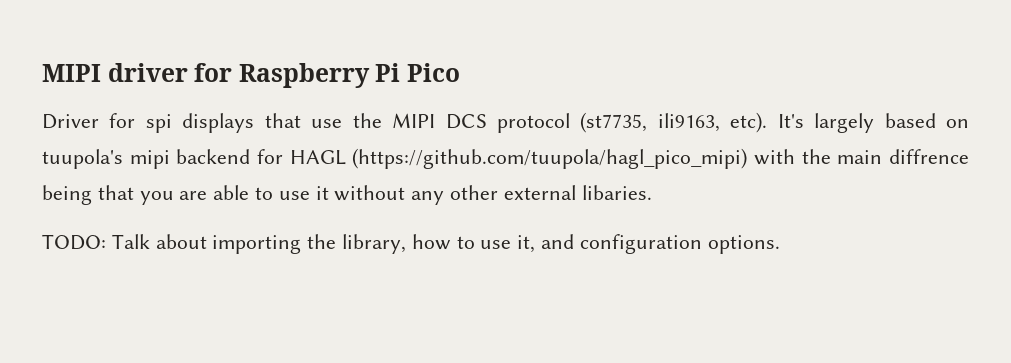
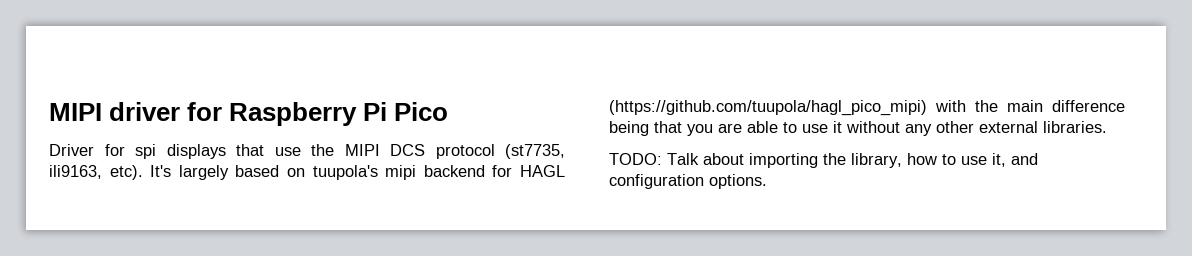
[888,149,969,164] diffrence -> [1052,100,1125,112] difference
[581,185,652,200] libaries. -> [1043,121,1107,133] libraries.

